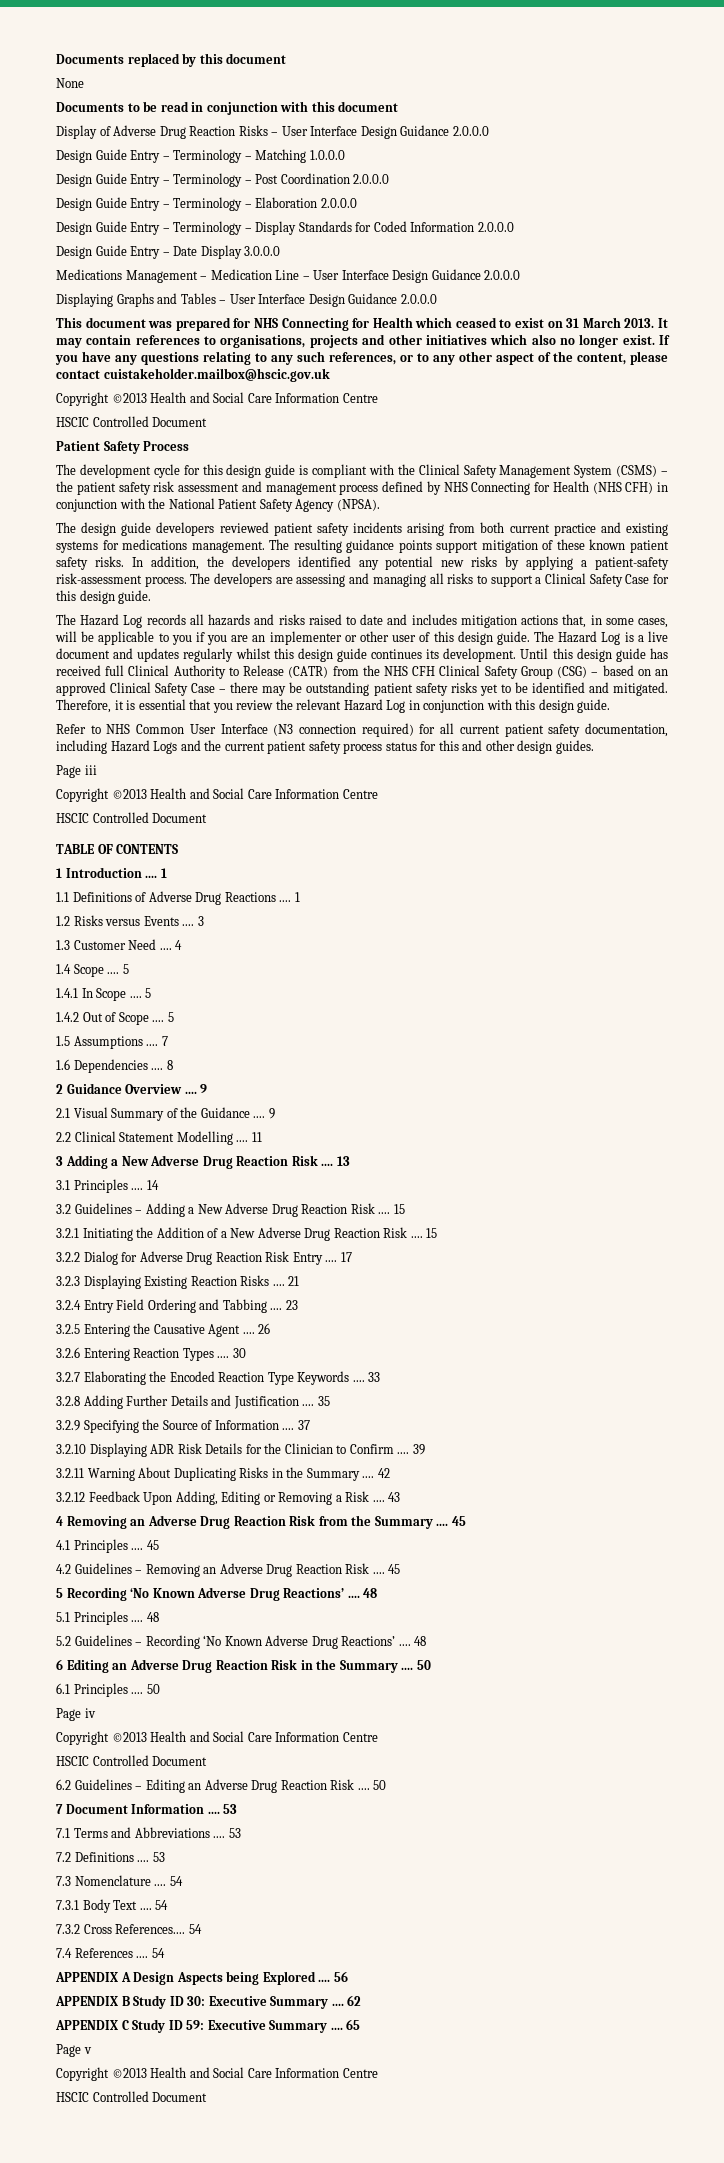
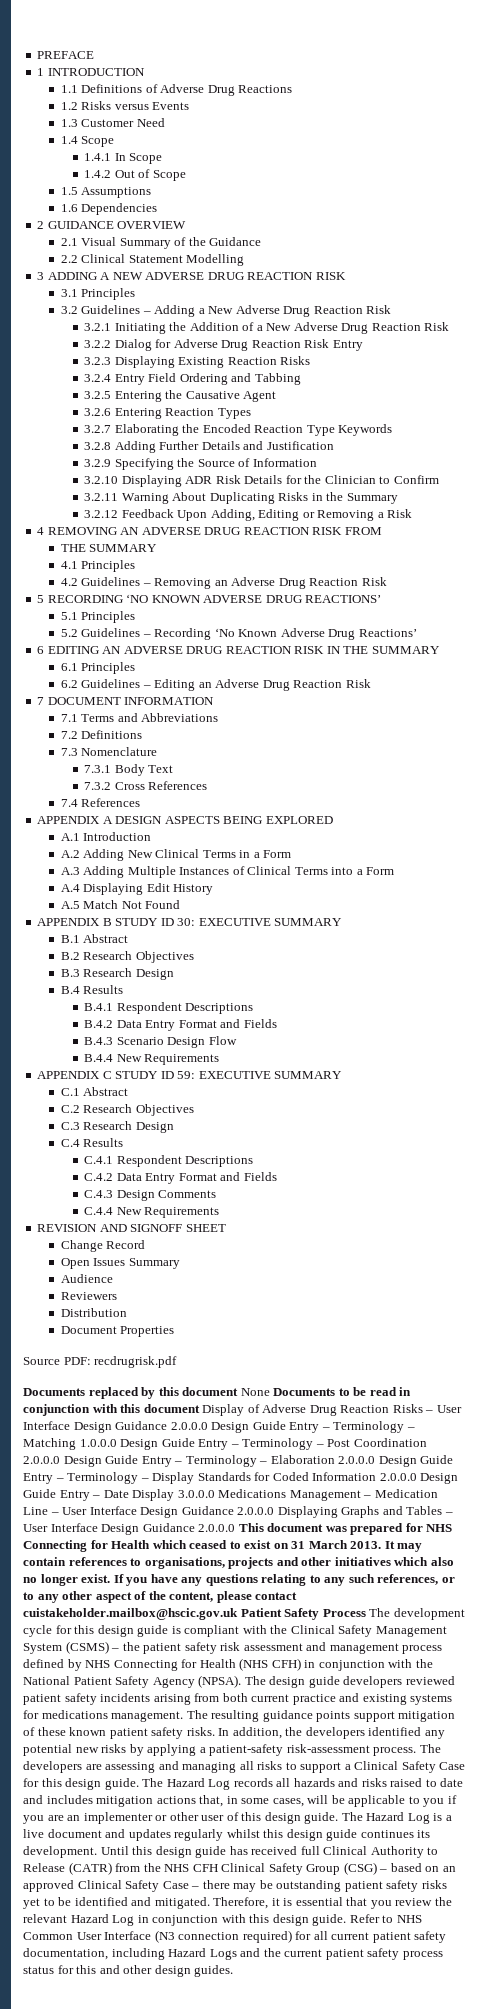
(56, 59) none -> [37,51,95,59] [37,68,145,76] [60,84,293,96] [60,101,190,110] [60,118,165,127] [60,136,115,147] [84,153,163,164] [84,169,186,181] [60,187,152,198] [60,203,158,215] [37,221,187,229] [60,237,262,249] [60,254,245,266] [37,272,346,280] [60,288,136,300] [60,305,392,317] [84,322,450,334] [84,339,363,351] [84,356,311,368] [84,373,301,385] [84,390,277,402] [84,408,251,419] [84,424,393,436] [84,441,334,453] [84,458,317,470] [84,475,439,487] [84,492,398,504] [84,509,413,521] [37,527,382,535] [60,544,158,552] [60,560,136,572] [60,577,387,589] [37,594,382,603] [60,611,136,623] [60,628,417,640] [37,646,440,654] [60,662,136,674] [60,679,371,691] [37,697,215,705] [60,713,219,722] [60,730,143,739] [60,747,158,756] [84,764,174,776] [84,781,208,790] [60,798,141,807] [37,816,333,824] [60,832,152,841] [60,849,292,861] [60,866,395,878] [60,883,214,895] [60,900,181,909] [37,918,343,926] [60,934,129,943] [60,951,194,963] [60,968,174,980] [60,985,124,994] [84,1002,254,1014] [84,1019,277,1031] [84,1036,237,1048] [84,1054,220,1065] [37,1071,343,1079] [60,1087,129,1096] [60,1104,194,1116] [60,1121,174,1133] [60,1138,124,1147] [84,1155,254,1167] [84,1172,277,1184] [84,1190,217,1201] [84,1207,220,1218] [37,1224,226,1232] [60,1240,146,1252] [60,1258,180,1269] [60,1274,113,1283] [60,1292,117,1300] [60,1308,127,1317] [60,1326,175,1337] [23,1356,178,1368] PREFACE // 1 INTRODUCTION // 1.1 Definitions of Adverse Drug Reactions // 1.2 Risks versus Events // 1.3 Customer Need // 1.4 Scope // 1.4.1 In Scope // 1.4.2 Out of Scope // 1.5 Assumptions // 1.6 Dependencies // 2 GUIDANCE OVERVIEW // 2.1 Visual Summary of the Guidance // 2.2 Clinical Statement Modelling // 3 ADDING A NEW ADVERSE DRUG REACTION RISK // 3.1 Principles // 3.2 Guidelines – Adding a New Adverse Drug Reaction Risk // 3.2.1 Initiating the Addition of a New Adverse Drug Reaction Risk // 3.2.2 Dialog for Adverse Drug Reaction Risk Entry // 3.2.3 Displaying Existing Reaction Risks // 3.2.4 Entry Field Ordering and Tabbing // 3.2.5 Entering the Causative Agent // 3.2.6 Entering Reaction Types // 3.2.7 Elaborating the Encoded Reaction Type Keywords // 3.2.8 Adding Further Details and Justification // 3.2.9 Specifying the Source of Information // 3.2.10 Displaying ADR Risk Details for the Clinician to Confirm // 3.2.11 Warning About Duplicating Risks in the Summary // 3.2.12 Feedback Upon Adding, Editing or Removing a Risk // 4 REMOVING AN ADVERSE DRUG REACTION RISK FROM // THE SUMMARY // 4.1 Principles // 4.2 Guidelines – Removing an Adverse Drug Reaction Risk // 5 RECORDING ‘NO KNOWN ADVERSE DRUG REACTIONS’ // 5.1 Principles // 5.2 Guidelines – Recording ‘No Known Adverse Drug Reactions’ // 6 EDITING AN ADVERSE DRUG REACTION RISK IN THE SUMMARY // 6.1 Principles // 6.2 Guidelines – Editing an Adverse Drug Reaction Risk // 7 DOCUMENT INFORMATION // 7.1 Terms and Abbreviations // 7.2 Definitions // 7.3 Nomenclature // 7.3.1 Body Text // 7.3.2 Cross References // 7.4 References // APPENDIX A DESIGN ASPECTS BEING EXPLORED // A.1 Introduction // A.2 Adding New Clinical Terms in a Form // A.3 Adding Multiple Instances of Clinical Terms into a Form // A.4 Displaying Edit History // A.5 Match Not Found // APPENDIX B STUDY ID 30: EXECUTIVE SUMMARY // B.1 Abstract // B.2 Research Objectives // B.3 Research Design // B.4 Results // B.4.1 Respondent Descriptions // B.4.2 Data Entry Format and Fields // B.4.3 Scenario Design Flow // B.4.4 New Requirements // APPENDIX C STUDY ID 59: EXECUTIVE SUMMARY // C.1 Abstract // C.2 Research Objectives // C.3 Research Design // C.4 Results // C.4.1 Respondent Descriptions // C.4.2 Data Entry Format and Fields // C.4.3 Design Comments // C.4.4 New Requirements // REVISION AND SIGNOFF SHEET // Change Record // Open Issues Summary // Audience // Reviewers // Distribution // Document Properties // Source PDF: recdrugrisk.pdf //
(287, 58) // -> (239, 1391) none
(84, 83) // -> (270, 1392) none
(399, 106) // -> (200, 1408) none
(489, 131) // -> (208, 1426) none
(345, 155) // -> (117, 1443) none
(390, 179) // -> (60, 1460) none
(357, 203) // -> (376, 1460) none
(514, 227) // -> (417, 1477) none
(281, 251) // -> (215, 1494) none
(521, 275) // -> (275, 1511) none
(437, 299) // -> (236, 1528) none
[56,392,378,406] [56,416,208,427] // Copyright ©2013 Health and Social Care Information Centre // HSCIC Controlled Document // -> (238, 1614) none
(190, 446) // -> (366, 1613) none
(380, 505) // -> (242, 1681) none
(152, 597) // -> (139, 1784) none
(611, 706) // -> (347, 1920) none
[56,765,97,778] [56,788,378,802] [56,812,208,823] [56,844,179,854] [56,867,167,878] [56,891,300,905] [56,915,204,926] [56,939,183,950] [56,964,129,977] [56,988,152,1001] [56,1012,174,1025] [56,1036,168,1049] [56,1059,173,1073] [56,1083,208,1094] [56,1107,275,1121] [56,1131,262,1145] [56,1155,350,1169] [56,1179,159,1193] [56,1203,405,1217] [56,1227,438,1241] [56,1251,352,1265] [56,1275,300,1289] [56,1299,298,1313] [56,1323,271,1337] [56,1347,246,1361] [56,1371,381,1385] [56,1395,330,1409] [56,1419,310,1433] [56,1443,425,1457] [56,1467,390,1481] [56,1491,401,1505] [56,1515,466,1529] [56,1539,159,1553] [56,1563,401,1577] [56,1587,378,1601] [56,1611,159,1625] [56,1635,427,1649] [56,1659,431,1673] [56,1683,160,1697] [56,1708,96,1721] [56,1731,378,1745] [56,1755,208,1766] [56,1779,387,1793] [56,1804,238,1814] [56,1827,241,1838] [56,1852,165,1862] [56,1875,183,1886] [56,1899,169,1913] [56,1924,202,1934] [56,1948,165,1958] [55,1971,348,1985] [55,1995,362,2009] [55,2019,361,2033] [56,2044,92,2057] [56,2067,378,2081] [56,2091,208,2102] // Page iii // Copyright ©2013 Health and Social Care Information Centre // HSCIC Controlled Document // TABLE OF CONTENTS // 1 Introduction .... 1 // 1.1 Definitions of Adverse Drug Reactions .... 1 // 1.2 Risks versus Events .... 3 // 1.3 Customer Need .... 4 // 1.4 Scope .... 5 // 1.4.1 In Scope .... 5 // 1.4.2 Out of Scope .... 5 // 1.5 Assumptions .... 7 // 1.6 Dependencies .... 8 // 2 Guidance Overview .... 9 // 2.1 Visual Summary of the Guidance .... 9 // 2.2 Clinical Statement Modelling .... 11 // 3 Adding a New Adverse Drug Reaction Risk .... 13 // 3.1 Principles .... 14 // 3.2 Guidelines – Adding a New Adverse Drug Reaction Risk .... 15 // 3.2.1 Initiating the Addition of a New Adverse Drug Reaction Risk .... 15 // 3.2.2 Dialog for Adverse Drug Reaction Risk Entry .... 17 // 3.2.3 Displaying Existing Reaction Risks .... 21 // 3.2.4 Entry Field Ordering and Tabbing .... 23 // 3.2.5 Entering the Causative Agent .... 26 // 3.2.6 Entering Reaction Types .... 30 // 3.2.7 Elaborating the Encoded Reaction Type Keywords .... 33 // 3.2.8 Adding Further Details and Justification .... 35 // 3.2.9 Specifying the Source of Information .... 37 // 3.2.10 Displaying ADR Risk Details for the Clinician to Confirm .... 39 // 3.2.11 Warning About Duplicating Risks in the Summary .... 42 // 3.2.12 Feedback Upon Adding, Editing or Removing a Risk .... 43 // 4 Removing an Adverse Drug Reaction Risk from the Summary .... 45 // 4.1 Principles .... 45 // 4.2 Guidelines – Removing an Adverse Drug Reaction Risk .... 45 // 5 Recording ‘No Known Adverse Drug Reactions’ .... 48 // 5.1 Principles .... 48 // 5.2 Guidelines – Recording ‘No Known Adverse Drug Reactions’ .... 48 // 6 Editing an Adverse Drug Reaction Risk in the Summary .... 50 // 6.1 Principles .... 50 // Page iv // Copyright ©2013 Health and Social Care Information Centre // HSCIC Controlled Document // 6.2 Guidelines – Editing an Adverse Drug Reaction Risk .... 50 // 7 Document Information .... 53 // 7.1 Terms and Abbreviations .... 53 // 7.2 Definitions .... 53 // 7.3 Nomenclature .... 54 // 7.3.1 Body Text .... 54 // 7.3.2 Cross References.... 54 // 7.4 References .... 54 // APPENDIX A Design Aspects being Explored .... 56 // APPENDIX B Study ID 30: Executive Summary .... 62 // APPENDIX C Study ID 59: Executive Summary .... 65 // Page v // Copyright ©2013 Health and Social Care Information Centre // HSCIC Controlled Document -> (234, 1971) none

